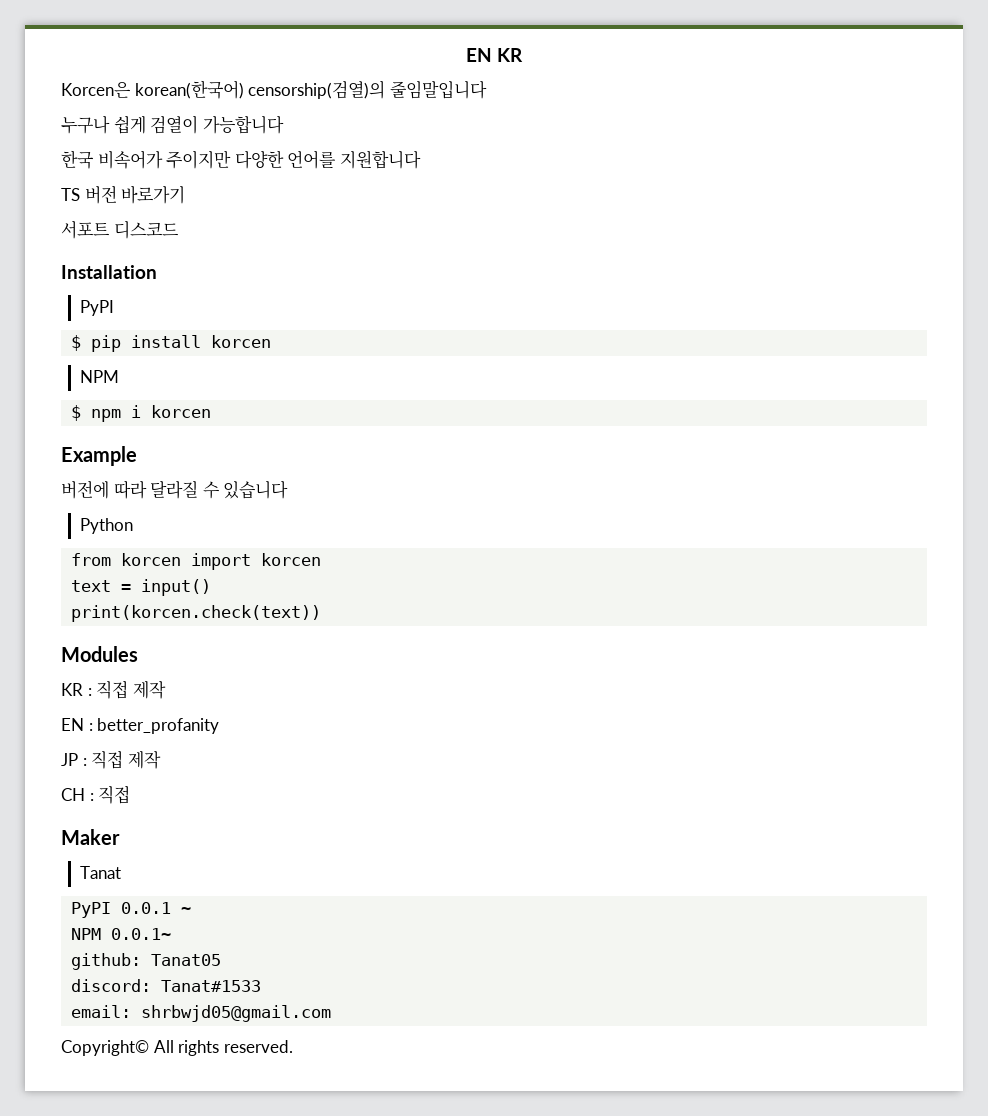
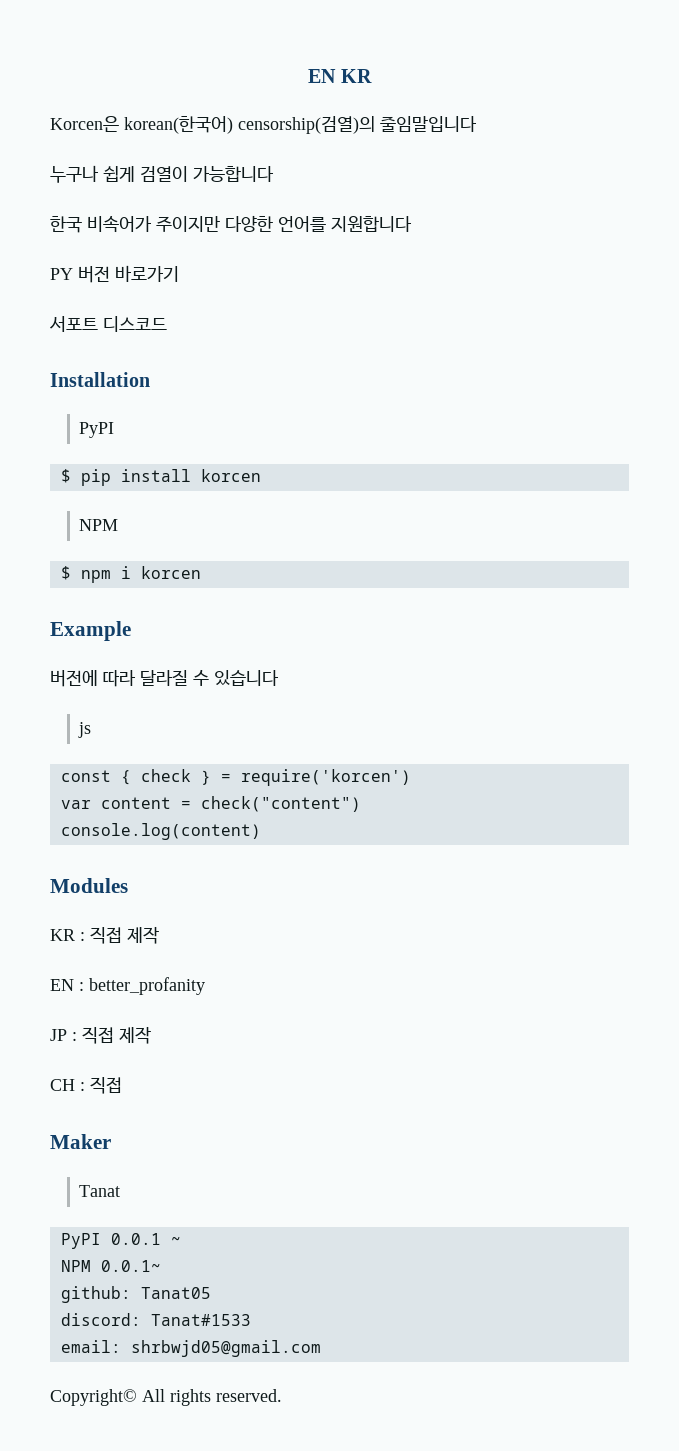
[61,188,80,201] TS -> [50,268,73,280] PY
[80,518,134,534] [71,553,322,570] [71,579,212,596] [71,605,322,622] Python // from korcen import korcen // text = input() // print(korcen.check(text)) -> [78,722,92,738] [60,769,411,786] [60,796,361,812] [60,823,261,840] js // const { check } = require('korcen') // var content = check("content") // console.log(content)

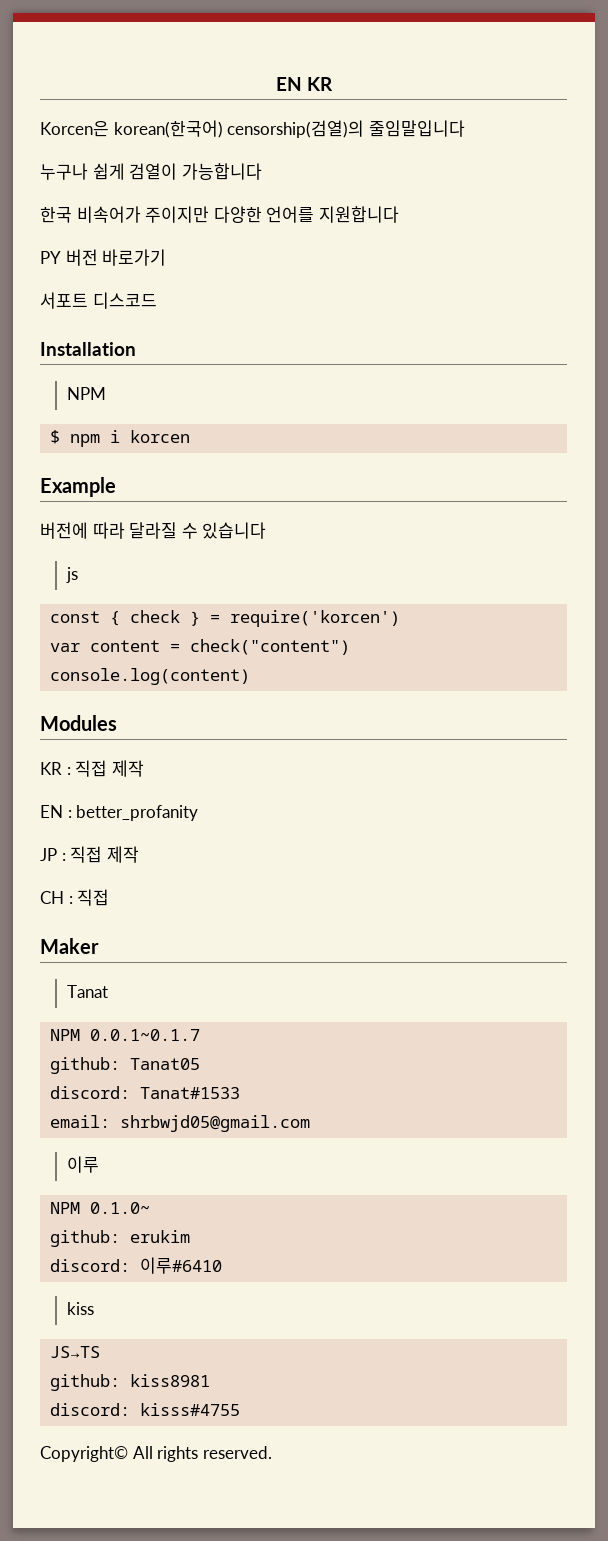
[79,422,115,438] [60,469,261,486] // PyPI // $ pip install korcen -> (136, 349) none
[60,1233,181,1249] [60,1260,161,1272] // PyPI 0.0.1 ~ // NPM 0.0.1~ -> [50,1029,201,1041] // NPM 0.0.1~0.1.7
(321, 1348) none -> [66,1156,99,1173] [50,1202,151,1214] [50,1230,191,1247] [50,1257,223,1274] [66,1302,94,1315] [50,1346,101,1358] [50,1374,211,1391] [50,1403,241,1416] // 이루 // NPM 0.1.0~ // github: erukim // discord: 이루#6410 // kiss // JS→TS // github: kiss8981 // discord: kisss#4755

